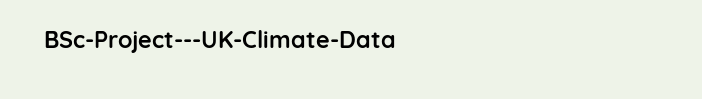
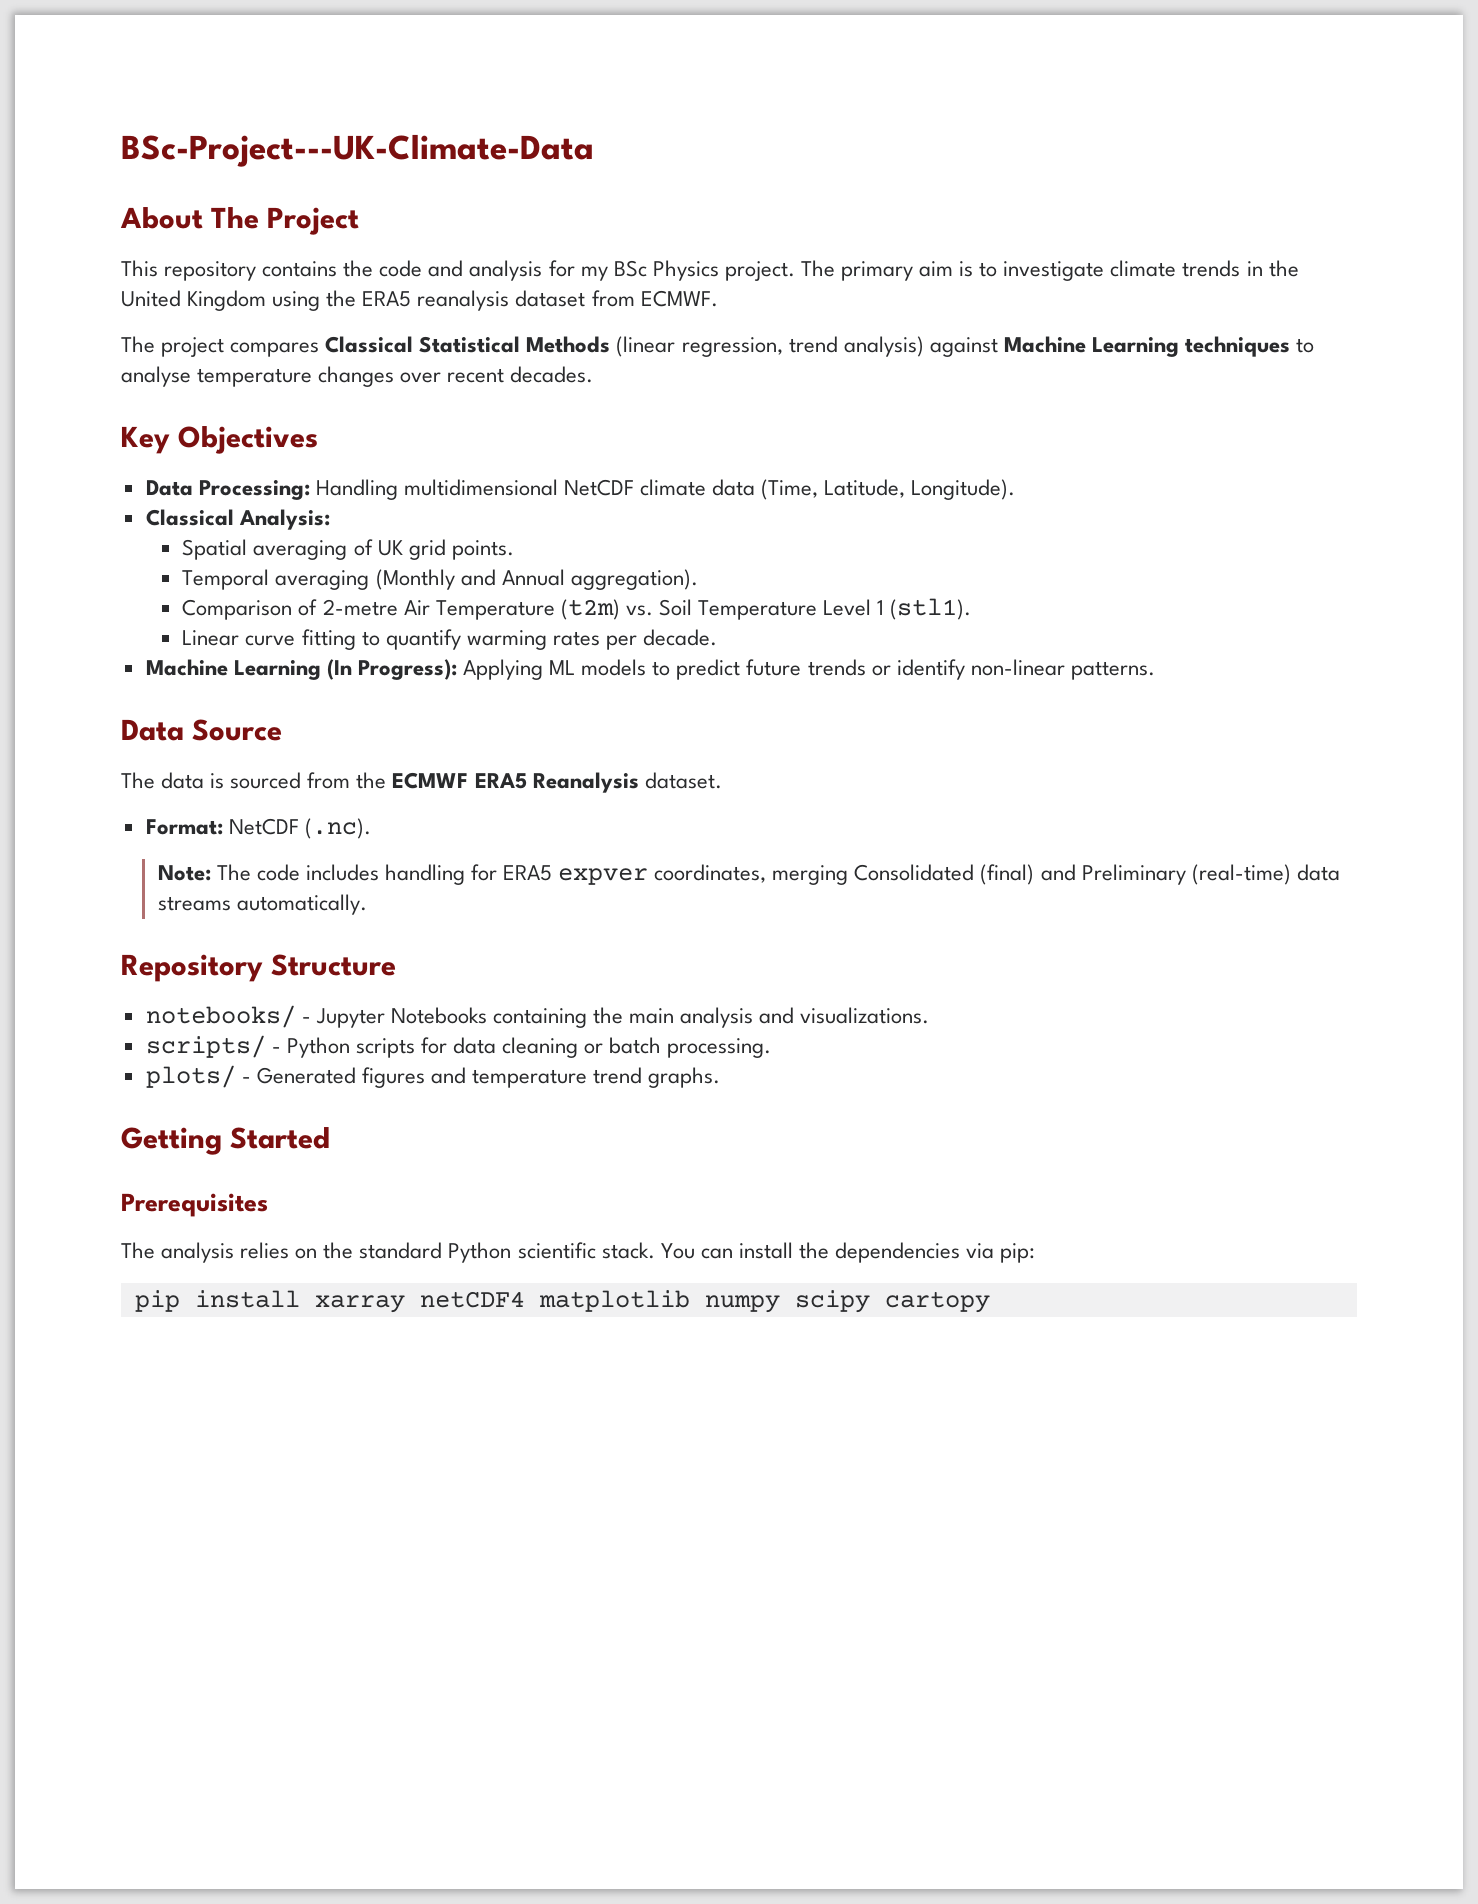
(396, 41) none -> [120,207,360,235] [121,260,1299,281] [121,290,718,311] [121,336,1315,357] [121,366,594,387] [121,426,319,454] [145,479,1016,500] [145,509,330,530] [182,539,514,560] [182,569,698,590] [182,598,972,620] [182,629,717,650] [145,659,1155,680] [121,719,283,741] [121,772,722,793] [145,818,371,839] [157,864,1340,885] [157,894,367,915] [121,954,397,982] [145,1005,930,1028] [145,1035,772,1058] [145,1065,721,1088] [121,1127,331,1155] [121,1193,268,1217] [121,1242,1036,1263] [134,1290,990,1313] // About The Project // This repository contains the code and analysis for my BSc Physics project. The primary aim is to investigate climate trends in the United Kingdom using the ERA5 reanalysis dataset from ECMWF. // The project compares Classical Statistical Methods (linear regression, trend analysis) against Machine Learning techniques to analyse temperature changes over recent decades. // Key Objectives // Data Processing: Handling multidimensional NetCDF climate data (Time, Latitude, Longitude). // Classical Analysis: // Spatial averaging of UK grid points. // Temporal averaging (Monthly and Annual aggregation). // Comparison of 2-metre Air Temperature (t2m) vs. Soil Temperature Level 1 (stl1). // Linear curve fitting to quantify warming rates per decade. // Machine Learning (In Progress): Applying ML models to predict future trends or identify non-linear patterns. // Data Source // The data is sourced from the ECMWF ERA5 Reanalysis dataset. // Format: NetCDF (.nc). // Note: The code includes handling for ERA5 expver coordinates, merging Consolidated (final) and Preliminary (real-time) data streams automatically. // Repository Structure // notebooks/ - Jupyter Notebooks containing the main analysis and visualizations. // scripts/ - Python scripts for data cleaning or batch processing. // plots/ - Generated figures and temperature trend graphs. // Getting Started // Prerequisites // The analysis relies on the standard Python scientific stack. You can install the dependencies via pip: // pip install xarray netCDF4 matplotlib numpy scipy cartopy

